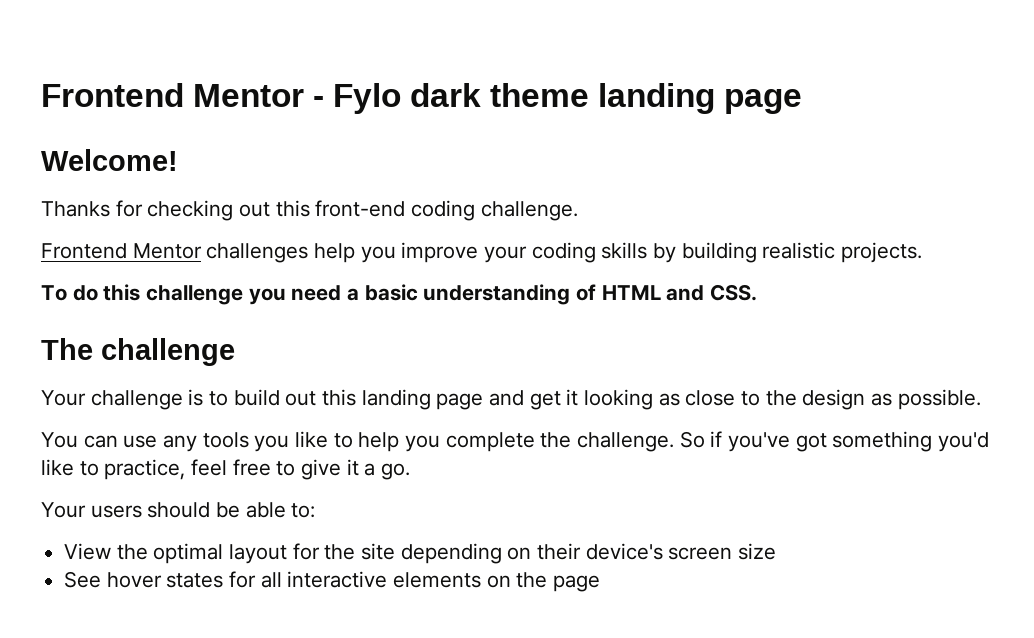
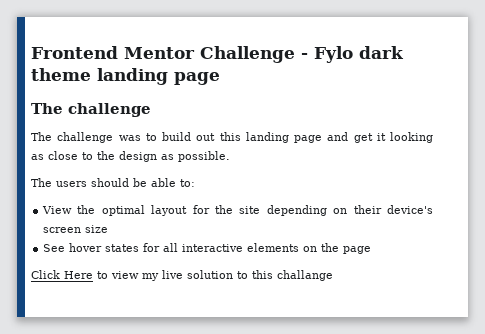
[41,83,305,107] Frontend Mentor -> [31,46,295,63] Frontend Mentor Challenge
[41,149,178,171] [41,200,578,221] [41,242,923,263] [41,284,758,305] [41,338,235,366] [41,389,204,410] Welcome! // Thanks for checking out this front-end coding challenge. // Frontend Mentor challenges help you improve your coding skills by building realistic projects. // To do this challenge you need a basic understanding of HTML and CSS. // The challenge // Your challenge is -> [31,103,151,117] [31,132,141,143] The challenge // The challenge was
[41,431,990,452] [41,459,411,480] [41,502,86,518] You can use any tools you like to help you complete the challenge. So if you've got something you'd like to practice, feel free to give it a go. // Your -> [31,178,52,187] The
(601, 583) none -> [31,270,333,281] // Click Here to view my live solution to this challange

